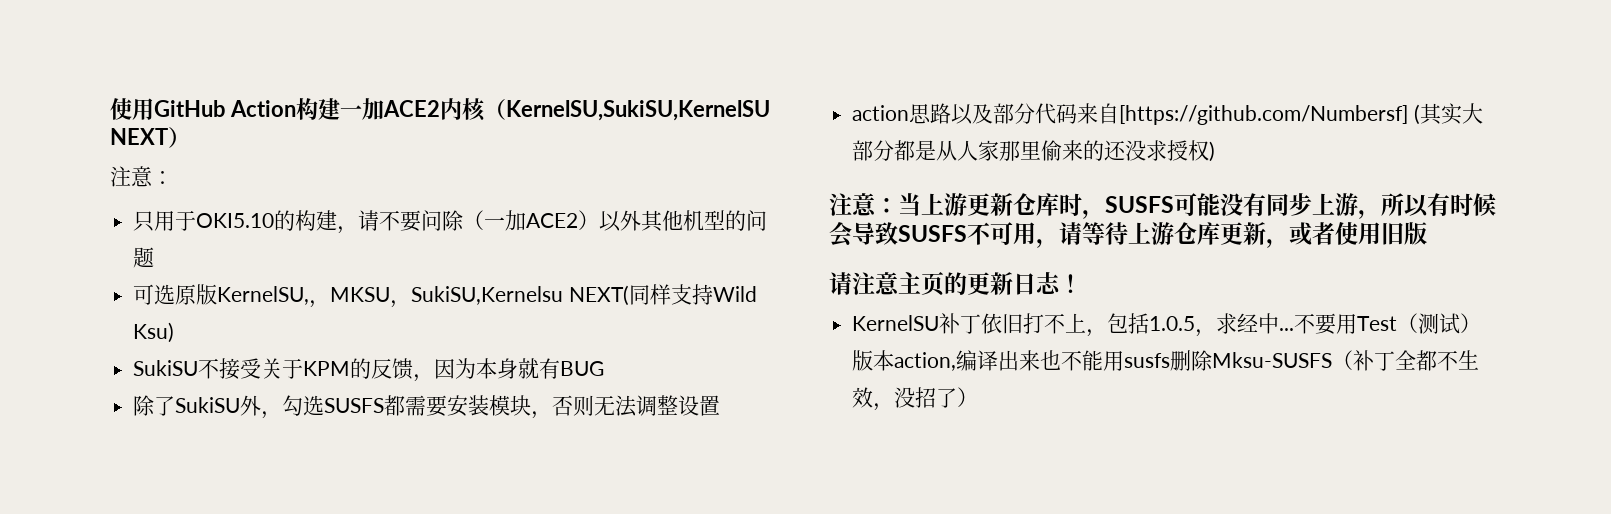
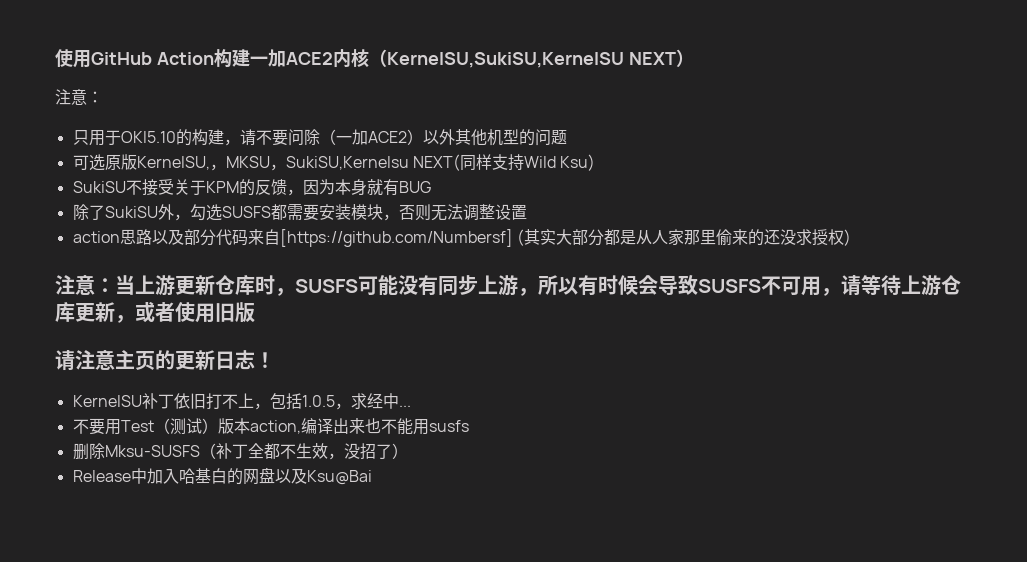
(1295, 329) none -> (411, 406) //
(1171, 360) none -> (469, 426) //
(979, 397) none -> [72,467,372,485] // Release中加入哈基白的网盘以及Ksu@Bai

